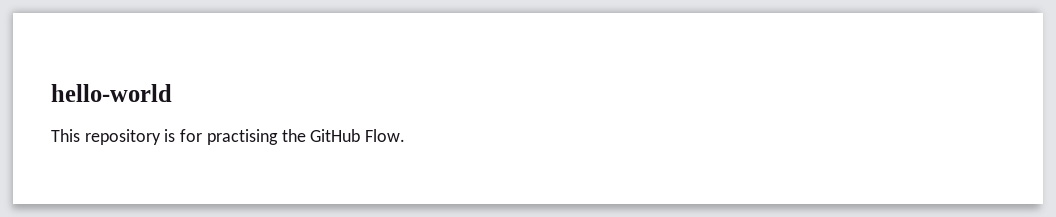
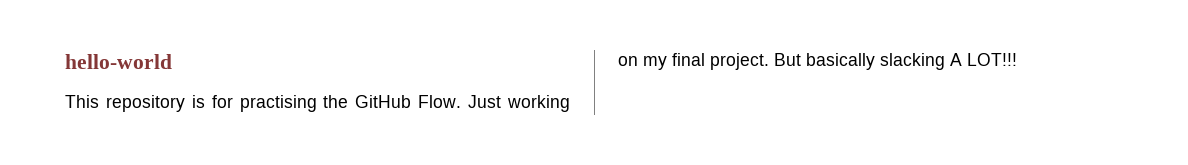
(406, 135) none -> [468,95,571,112] [618,53,1017,70] Just working on my final project. But basically slacking A LOT!!!

